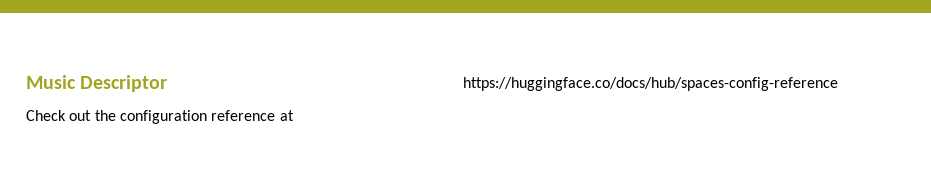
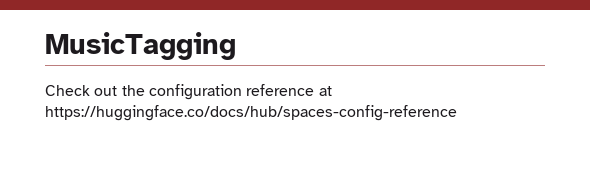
[26,75,168,92] Music Descriptor -> [45,32,236,60] MusicTagging

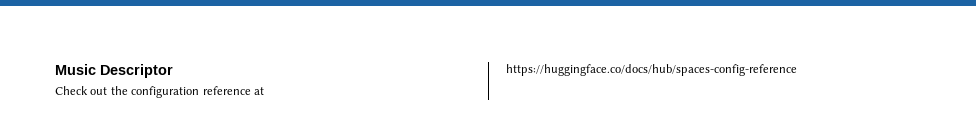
[45,32,236,60] MusicTagging -> [55,64,173,78] Music Descriptor

